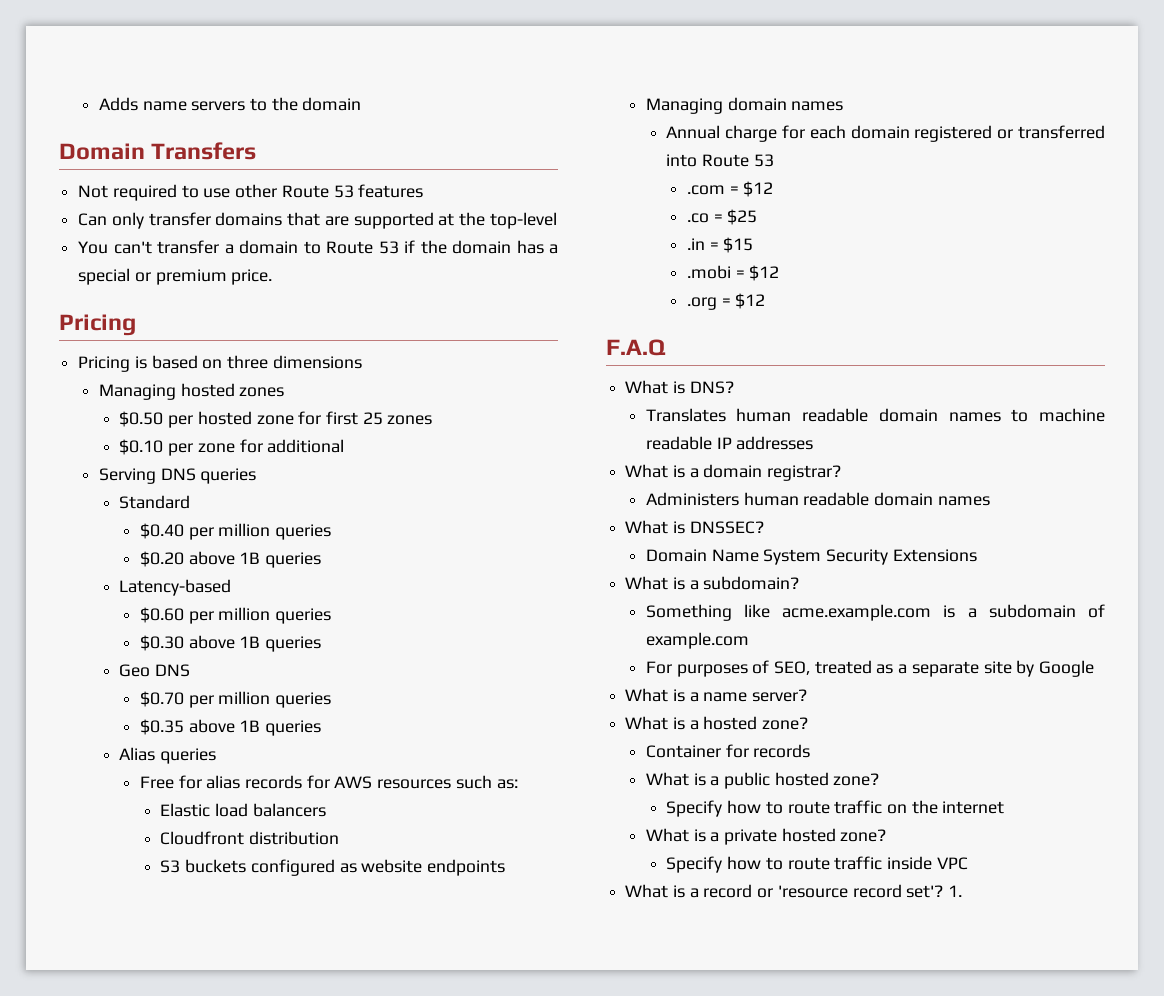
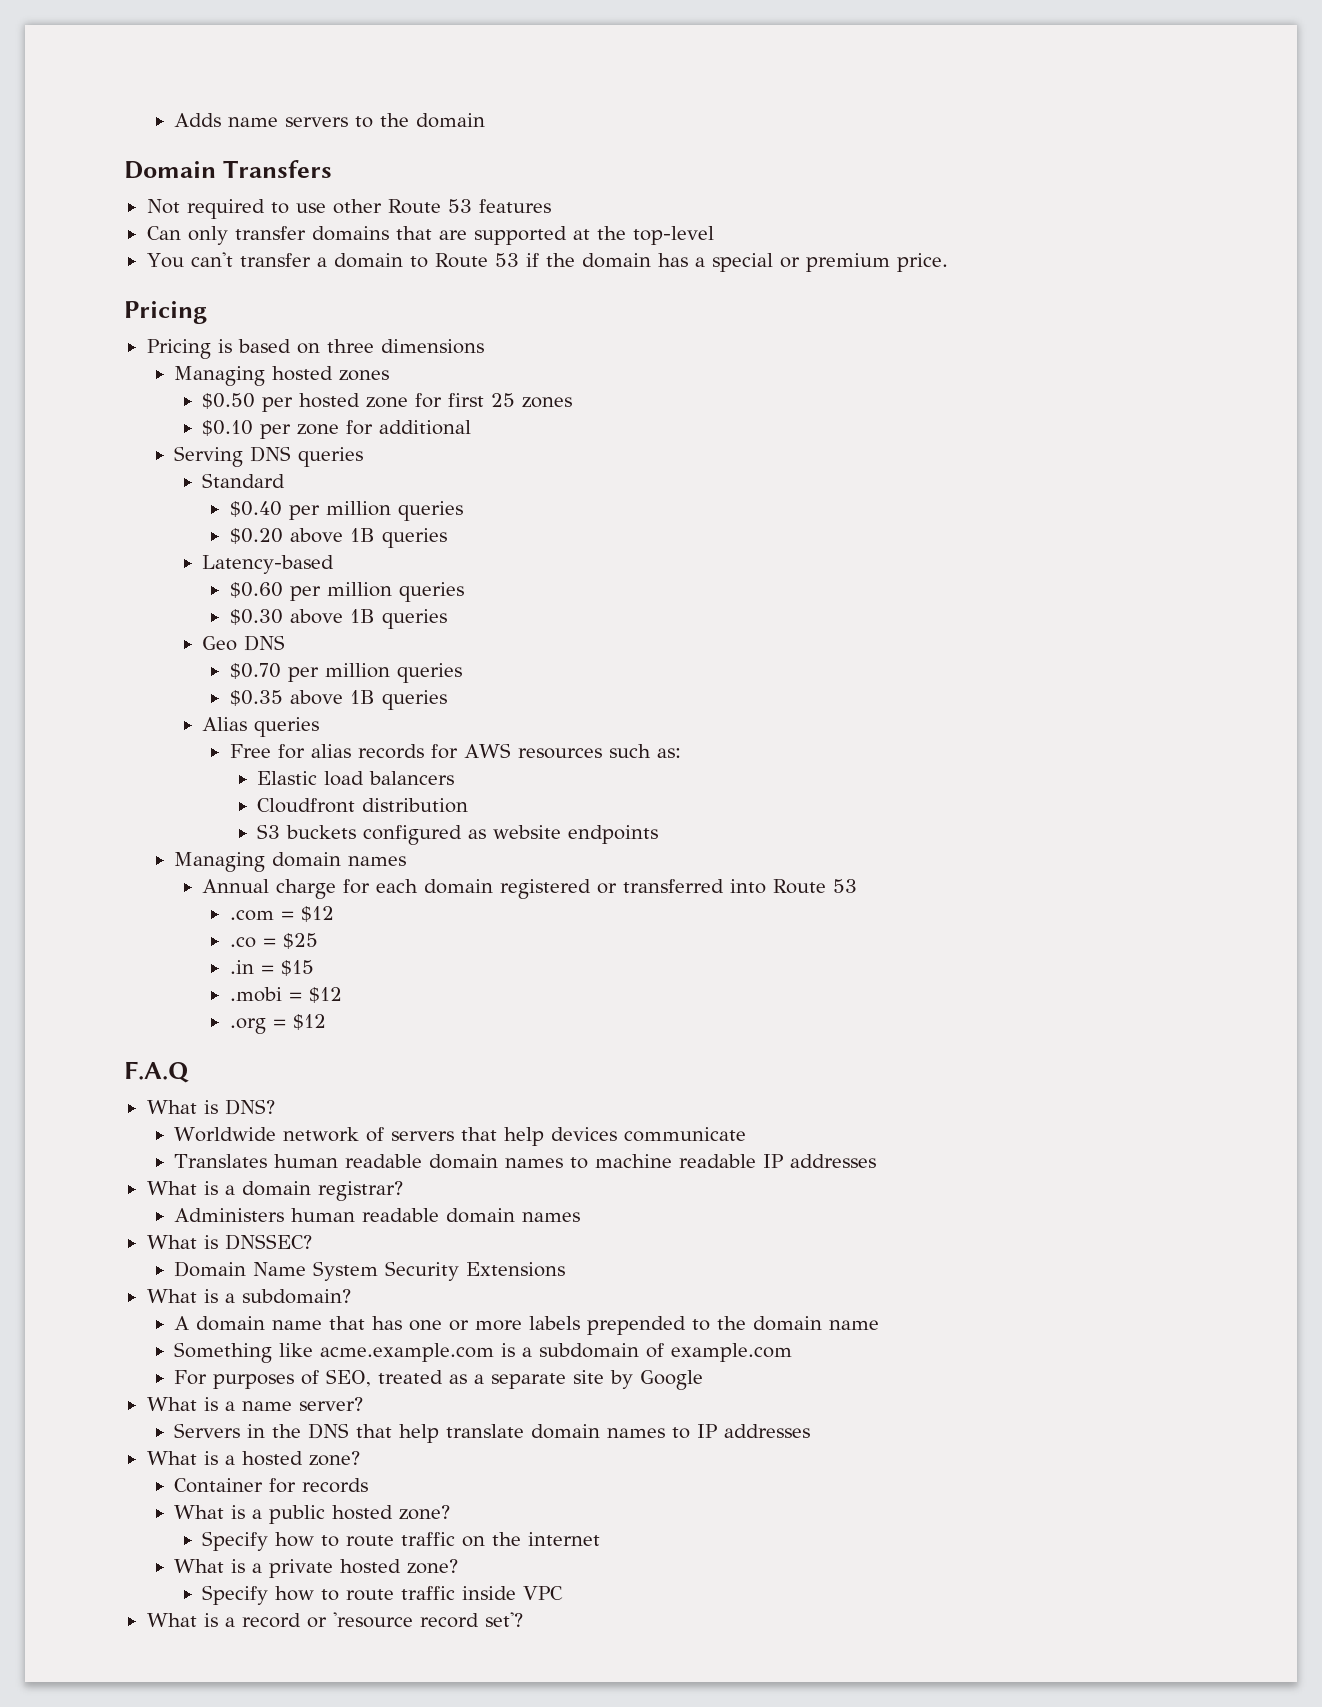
(734, 387) none -> [174,1127,747,1146] // Worldwide network of servers that help devices communicate
(800, 583) none -> [174,1316,880,1335] // A domain name that has one or more labels prepended to the domain name
(808, 695) none -> [174,1423,811,1443] // Servers in the DNS that help translate domain names to IP addresses
[948,885,963,897] 1. -> (523, 1619) none

